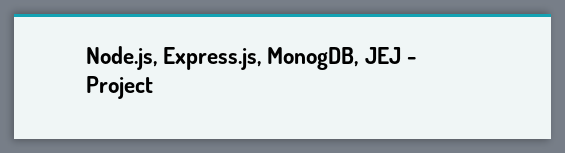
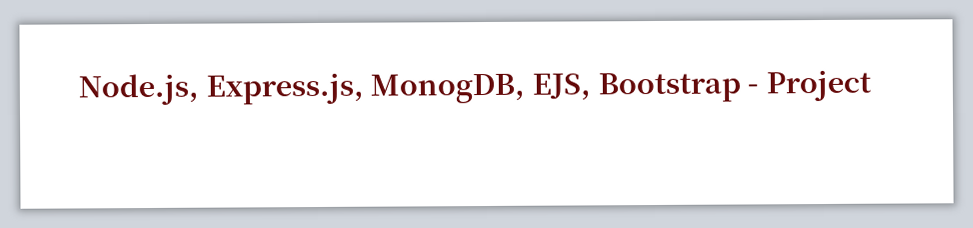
[364,47,401,64] JEJ -> [532,72,741,103] EJS, Bootstrap

